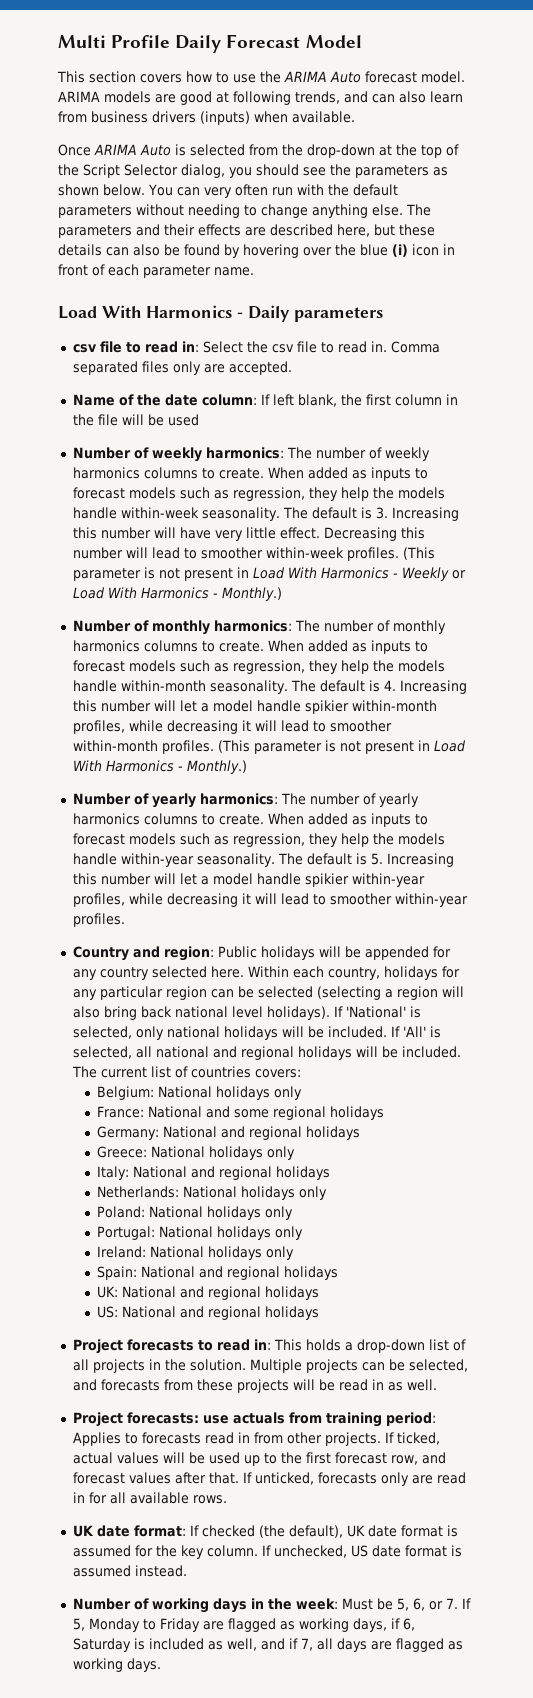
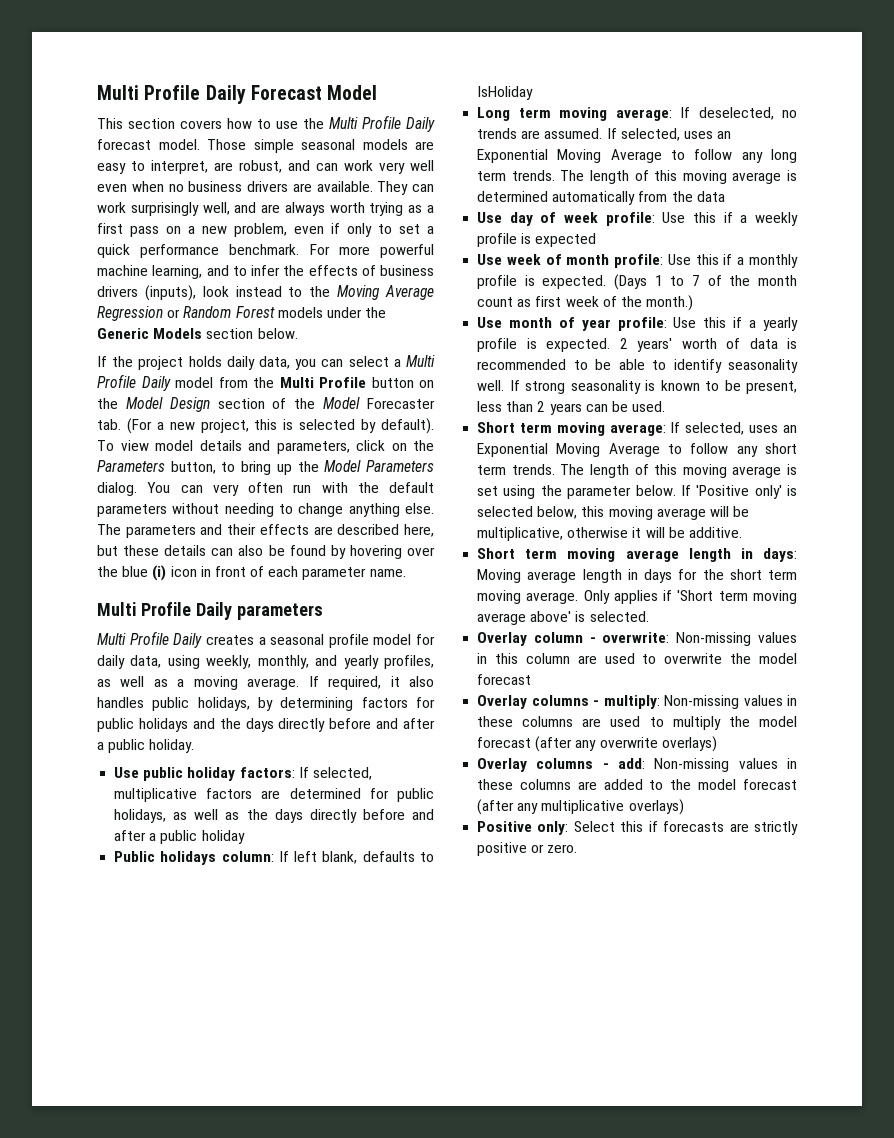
[284,71,465,83] [58,91,463,105] [58,111,355,125] [58,144,459,158] [58,164,448,178] [58,184,145,196] ARIMA Auto forecast model. ARIMA models are good at following trends, and can also learn from business drivers (inputs) when available. // Once ARIMA Auto is selected from the drop-down at the top of the Script Selector dialog, you should see the parameters as shown below. -> [329,115,435,132] [97,139,434,153] [97,160,434,174] [97,181,434,195] [97,202,434,216] [97,223,434,237] [97,244,434,258] [97,265,434,279] [97,285,434,301] [97,306,387,321] [97,328,298,339] [97,355,435,370] [97,374,434,391] [97,397,435,412] [97,418,434,434] [97,440,434,454] [97,460,435,475] [97,482,137,496] Multi Profile Daily forecast model. Those simple seasonal models are easy to interpret, are robust, and can work very well even when no business drivers are available. They can work surprisingly well, and are always worth trying as a first pass on a new problem, even if only to set a quick performance benchmark. For more powerful machine learning, and to infer the effects of business drivers (inputs), look instead to the Moving Average Regression or Random Forest models under the Generic Models section below. // If the project holds daily data, you can select a Multi Profile Daily model from the Multi Profile button on the Model Design section of the Model Forecaster tab. (For a new project, this is selected by default). To view model details and parameters, click on the Parameters button, to bring up the Model Parameters dialog.
[58,305,383,322] [72,341,440,353] [72,361,292,375] [72,394,458,407] [72,414,199,426] [72,447,430,462] [72,467,428,481] [72,487,445,501] [72,507,459,521] [72,527,425,541] [72,547,435,561] [72,567,466,581] [72,587,282,601] [72,620,446,635] [72,640,428,654] [72,660,445,674] [72,680,467,694] [72,700,437,714] [72,720,392,734] [72,740,466,754] [72,760,247,774] [72,793,419,808] [72,813,428,827] [72,833,445,847] [72,853,454,867] [72,873,425,887] [72,893,468,907] [72,913,125,927] [72,946,451,961] [72,966,460,980] [72,986,464,1000] [72,1006,421,1020] [72,1026,441,1040] [72,1046,461,1060] [71,1066,301,1078] [97,1086,303,1100] [97,1106,385,1120] [97,1126,361,1140] [97,1146,296,1160] [97,1166,331,1180] [97,1186,328,1200] [97,1206,294,1220] [97,1226,304,1240] [97,1246,295,1260] [97,1266,339,1280] [97,1286,320,1300] [97,1306,320,1320] [72,1339,466,1354] [72,1359,468,1373] [72,1379,437,1393] [72,1412,436,1427] [72,1432,440,1446] [72,1452,446,1466] [72,1472,466,1486] [72,1492,227,1504] [72,1525,458,1538] [72,1545,462,1559] [72,1565,187,1577] [72,1598,471,1613] [72,1618,415,1632] [72,1638,463,1652] [72,1658,161,1672] Load With Harmonics - Daily parameters // csv file to read in: Select the csv file to read in. Comma separated files only are accepted. // Name of the date column: If left blank, the first column in the file will be used // Number of weekly harmonics: The number of weekly harmonics columns to create. When added as inputs to forecast models such as regression, they help the models handle within-week seasonality. The default is 3. Increasing this number will have very little effect. Decreasing this number will lead to smoother within-week profiles. (This parameter is not present in Load With Harmonics - Weekly or Load With Harmonics - Monthly.) // Number of monthly harmonics: The number of monthly harmonics columns to create. When added as inputs to forecast models such as regression, they help the models handle within-month seasonality. The default is 4. Increasing this number will let a model handle spikier within-month profiles, while decreasing it will lead to smoother within-month profiles. (This parameter is not present in Load With Harmonics - Monthly.) // Number of yearly harmonics: The number of yearly harmonics columns to create. When added as inputs to forecast models such as regression, they help the models handle within-year seasonality. The default is 5. Increasing this number will let a model handle spikier within-year profiles, while decreasing it will lead to smoother within-year profiles. // Country and region: Public holidays will be appended for any country selected here. Within each country, holidays for any particular region can be selected (selecting a region will also bring back national level holidays). If 'National' is selected, only national holidays will be included. If 'All' is selected, all national and regional holidays will be included. The current list of countries covers: // Belgium: National holidays only // France: National and some regional holidays // Germany: National and regional holidays // Greece: National holidays only // Italy: National and regional holidays // Netherlands: National holidays only // Poland: National holidays only // Portugal: National holidays only // Ireland: National holidays only // Spain: National and regional holidays // UK: National and regional holidays // US: National and regional holidays // Project forecasts to read in: This holds a drop-down list of all projects in the solution. Multiple projects can be selected, and forecasts from these projects will be read in as well. // Project forecasts: use actuals from training period: Applies to forecasts read in from other projects. If ticked, actual values will be used up to the first forecast row, and forecast values after that. If unticked, forecasts only are read in for all available rows. // UK date format: If checked (the default), UK date format is assumed for the key column. If unchecked, US date format is assumed instead. // Number of working days in the week: Must be 5, 6, or 7. If 5, Monday to Friday are flagged as working days, if 6, Saturday is included as well, and if 7, all days are flagged as working days. -> [97,602,323,620] [97,631,435,648] [97,655,434,669] [97,676,435,690] [97,697,435,711] [97,718,435,732] [97,739,195,753] [114,767,372,781] [114,788,434,802] [114,809,434,823] [114,830,245,844] [114,851,434,865] [477,86,534,100] [477,107,797,121] [477,128,732,141] [477,149,797,163] [477,170,797,184] [477,191,725,205] [477,212,798,226] [477,233,597,247] [477,254,798,268] [477,274,797,290] [477,295,694,311] [477,317,798,331] [477,338,797,352] [477,359,798,373] [477,380,797,394] [477,401,666,415] [477,422,797,436] [477,443,797,457] [477,464,797,478] [477,485,797,499] [477,506,750,520] [477,527,742,541] [477,548,797,562] [477,569,797,583] [477,590,797,604] [477,611,649,625] [477,632,797,646] [477,653,797,664] [477,674,532,685] [477,695,797,709] [477,716,797,730] [477,736,717,752] [477,758,797,772] [477,779,797,790] [477,799,684,815] [477,821,798,835] [477,842,578,856] Multi Profile Daily parameters // Multi Profile Daily creates a seasonal profile model for daily data, using weekly, monthly, and yearly profiles, as well as a moving average. If required, it also handles public holidays, by determining factors for public holidays and the days directly before and after a public holiday. // Use public holiday factors: If selected, multiplicative factors are determined for public holidays, as well as the days directly before and after a public holiday // Public holidays column: If left blank, defaults to IsHoliday // Long term moving average: If deselected, no trends are assumed. If selected, uses an Exponential Moving Average to follow any long term trends. The length of this moving average is determined automatically from the data // Use day of week profile: Use this if a weekly profile is expected // Use week of month profile: Use this if a monthly profile is expected. (Days 1 to 7 of the month count as first week of the month.) // Use month of year profile: Use this if a yearly profile is expected. 2 years' worth of data is recommended to be able to identify seasonality well. If strong seasonality is known to be present, less than 2 years can be used. // Short term moving average: If selected, uses an Exponential Moving Average to follow any short term trends. The length of this moving average is set using the parameter below. If 'Positive only' is selected below, this moving average will be multiplicative, otherwise it will be additive. // Short term moving average length in days: Moving average length in days for the short term moving average. Only applies if 'Short term moving average above' is selected. // Overlay column - overwrite: Non-missing values in this column are used to overwrite the model forecast // Overlay columns - multiply: Non-missing values in these columns are used to multiply the model forecast (after any overwrite overlays) // Overlay columns - add: Non-missing values in these columns are added to the model forecast (after any multiplicative overlays) // Positive only: Select this if forecasts are strictly positive or zero.

